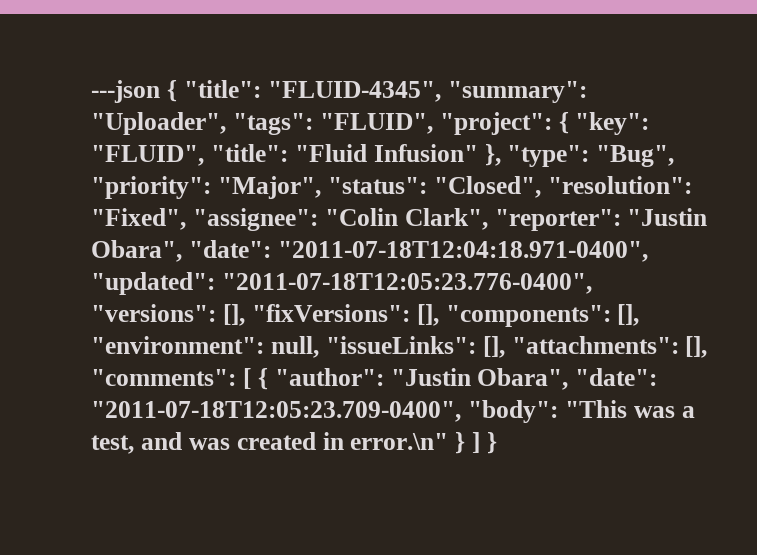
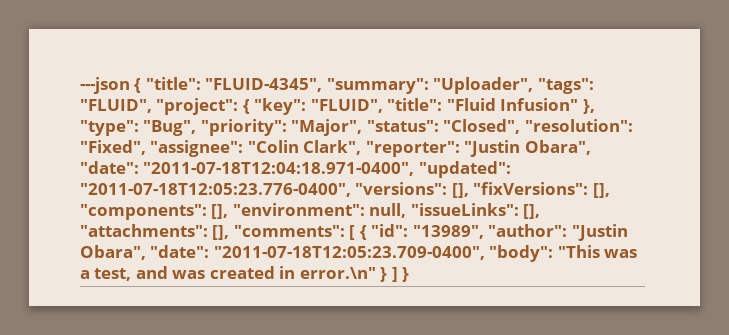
(268, 379) none -> [371,224,484,239] "id": "13989",

